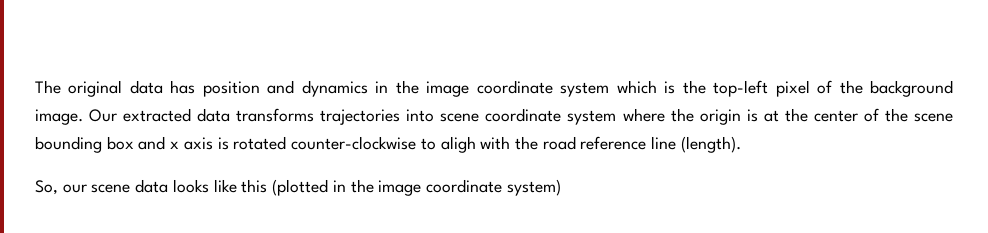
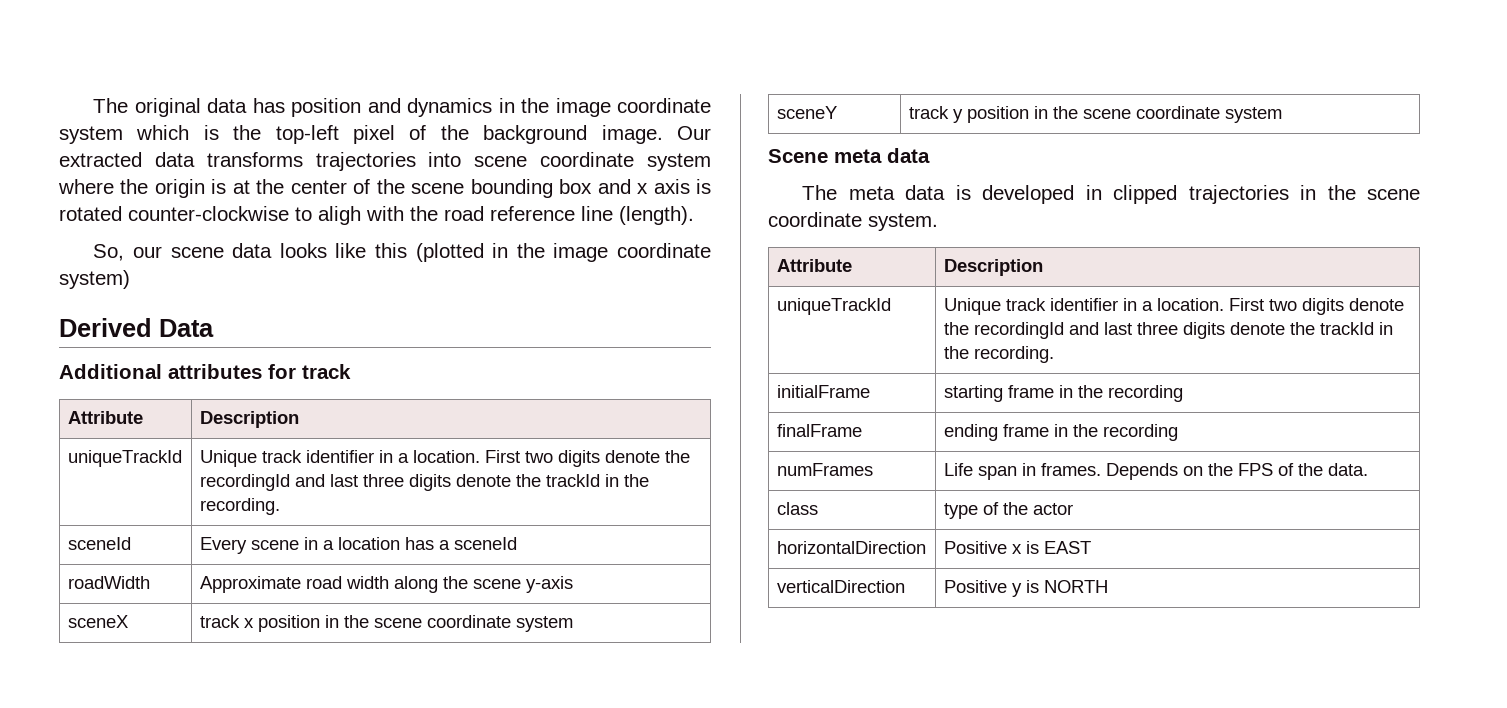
(561, 187) none -> [59,318,214,337] [59,364,351,379] [67,411,143,424] [199,411,299,428] [67,450,182,467] [199,450,690,467] [199,474,649,491] [199,498,280,515] [67,537,131,550] [199,537,517,554] [67,576,150,589] [199,576,573,593] [67,615,128,628] [199,615,573,632] [776,106,837,119] [908,106,1282,123] [768,148,930,163] [802,185,1420,204] [768,212,938,231] [776,259,852,272] [943,259,1043,276] [776,298,891,315] [943,298,1404,315] [943,322,1393,339] [943,346,1054,363] [776,385,870,398] [943,385,1183,402] [776,424,862,437] [943,424,1178,441] [776,463,873,476] [943,463,1368,480] [776,502,818,515] [943,502,1073,519] [776,541,926,554] [943,541,1091,554] [776,580,905,593] [943,580,1108,597] // Derived Data // Additional attributes for track // Attribute | Description // uniqueTrackId | Unique track identifier in a location. First two digits denote the recordingId and last three digits denote the trackId in the recording. // sceneId | Every scene in a location has a sceneId // roadWidth | Approximate road width along the scene y-axis // sceneX | track x position in the scene coordinate system // sceneY | track y position in the scene coordinate system // Scene meta data // The meta data is developed in clipped trajectories in the scene coordinate system. // Attribute | Description // uniqueTrackId | Unique track identifier in a location. First two digits denote the recordingId and last three digits denote the trackId in the recording. // initialFrame | starting frame in the recording // finalFrame | ending frame in the recording // numFrames | Life span in frames. Depends on the FPS of the data. // class | type of the actor // horizontalDirection | Positive x is EAST // verticalDirection | Positive y is NORTH

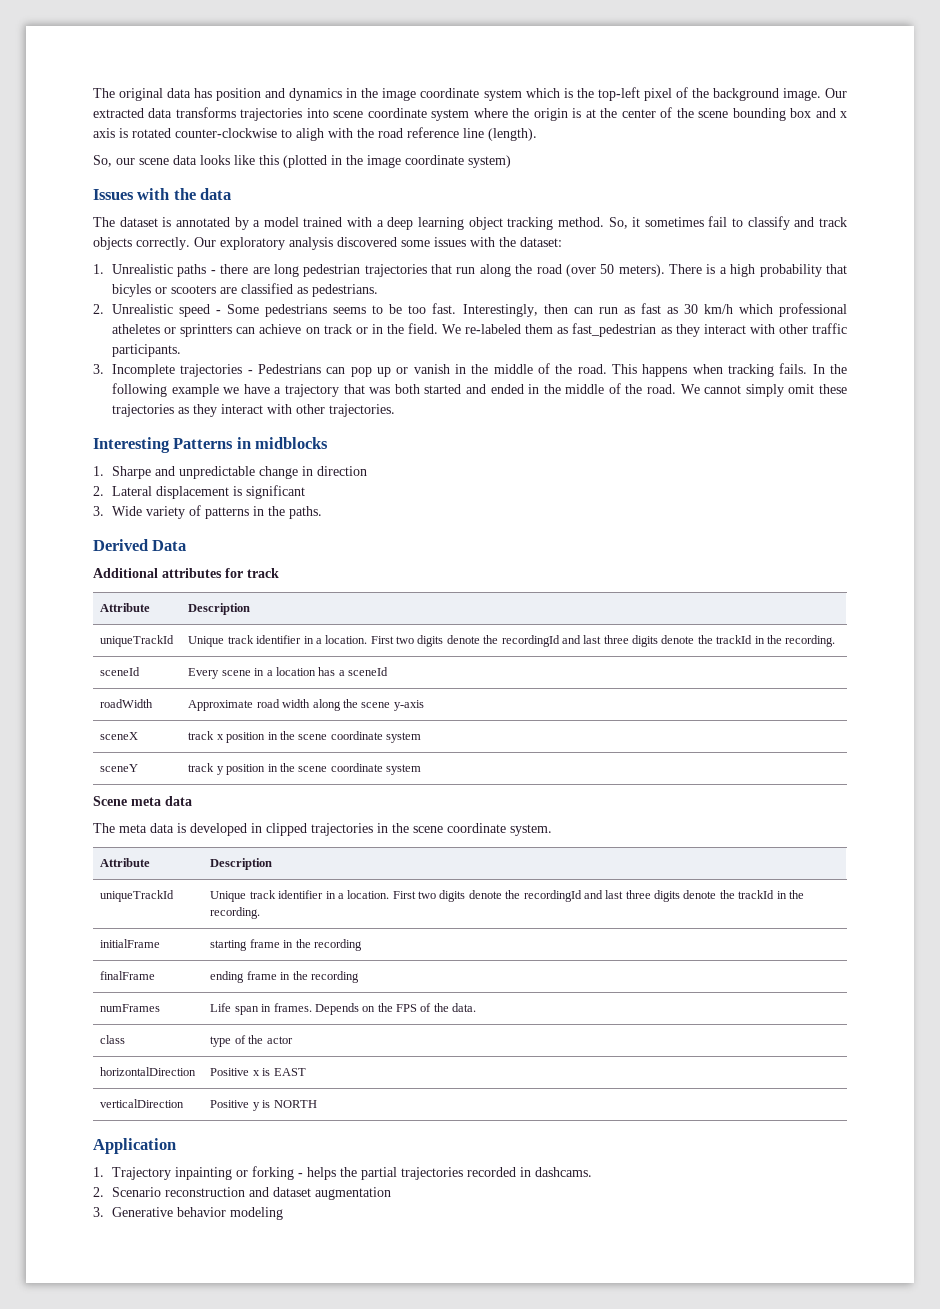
(130, 279) none -> [93,188,232,200] [93,216,847,230] [93,237,562,250] [93,264,847,277] [112,283,379,297] [93,303,848,317] [112,323,848,337] [112,344,182,357] [93,363,847,377] [112,383,848,397] [112,404,396,417] [93,437,329,453] [93,466,368,479] [93,485,306,499] [93,505,323,519] // Issues with the data // The dataset is annotated by a model trained with a deep learning object tracking method. So, it sometimes fail to classify and track objects correctly. Our exploratory analysis discovered some issues with the dataset: // 1. Unrealistic paths - there are long pedestrian trajectories that run along the road (over 50 meters). There is a high probability that bicyles or scooters are classified as pedestrians. // 2. Unrealistic speed - Some pedestrians seems to be too fast. Interestingly, then can run as fast as 30 km/h which professional atheletes or sprintters can achieve on track or in the field. We re-labeled them as fast_pedestrian as they interact with other traffic participants. // 3. Incomplete trajectories - Pedestrians can pop up or vanish in the middle of the road. This happens when tracking fails. In the following example we have a trajectory that was both started and ended in the middle of the road. We cannot simply omit these trajectories as they interact with other trajectories. // Interesting Patterns in midblocks // 1. Sharpe and unpredictable change in direction // 2. Lateral displacement is significant // 3. Wide variety of patterns in the paths.
(1108, 586) none -> [93,1138,176,1154] [93,1166,593,1180] [93,1187,392,1200] [93,1207,284,1220] // Application // 1. Trajectory inpainting or forking - helps the partial trajectories recorded in dashcams. // 2. Scenario reconstruction and dataset augmentation // 3. Generative behavior modeling

